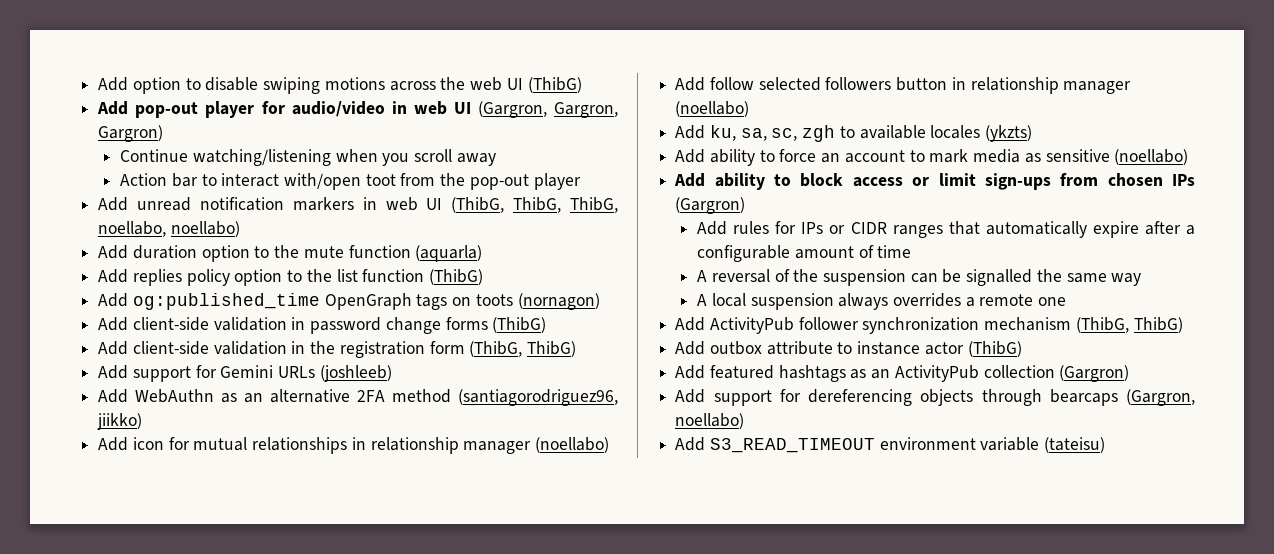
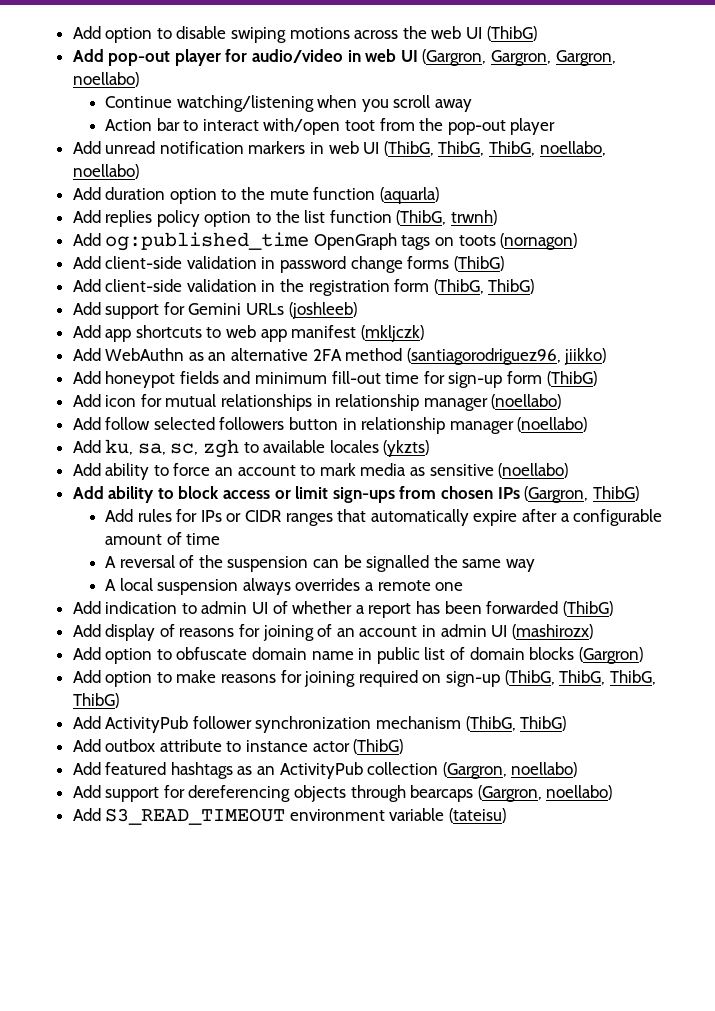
[98,125,164,142] Gargron) -> [555,50,616,66] [72,72,139,87] Gargron, noellabo)
[429,269,484,285] (ThibG) -> [396,210,498,225] (ThibG, trwnh)
(392, 373) none -> [72,325,424,342] // Add app shortcuts to web app manifest (mkljczk)
(143, 421) none -> [72,371,597,388] // Add honeypot fields and minimum fill-out time for sign-up form (ThibG)
[675,197,746,214] (Gargron) -> [524,486,639,503] (Gargron, ThibG)
(1067, 301) none -> [72,601,613,618] [72,624,593,641] [72,647,643,664] [72,670,656,687] [72,693,119,708] // Add indication to admin UI of whether a report has been forwarded (ThibG) // Add display of reasons for joining of an account in admin UI (mashirozx) // Add option to obfuscate domain name in public list of domain blocks (Gargron) // Add option to make reasons for joining required on sign-up (ThibG, ThibG, ThibG, ThibG)
[1059,365,1130,382] (Gargron) -> [442,762,578,779] (Gargron, noellabo)

